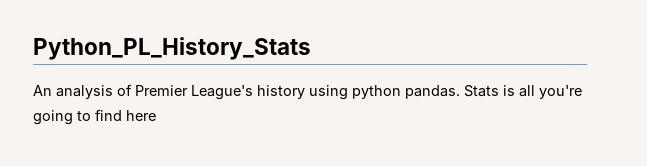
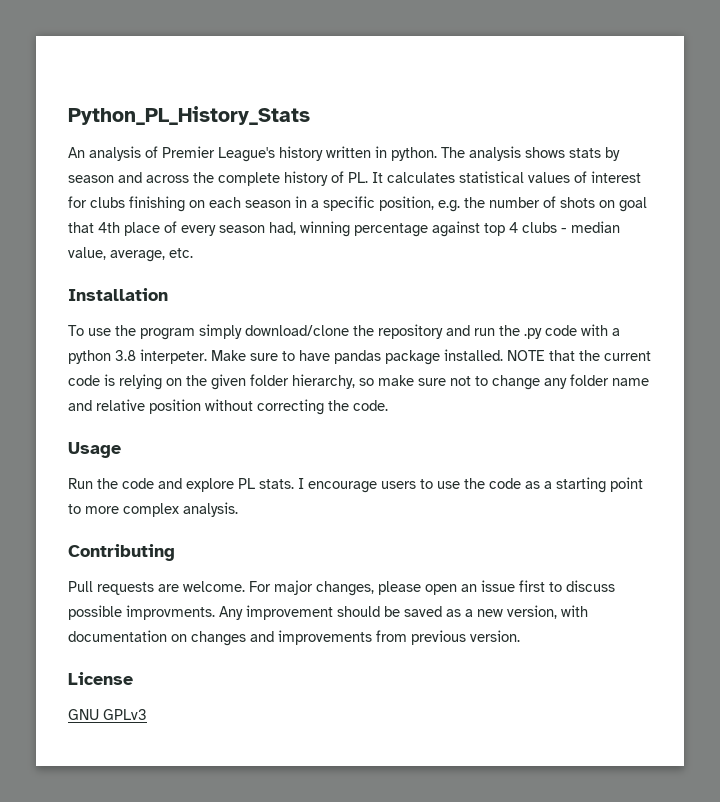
[309,85,582,100] [33,109,156,125] using python pandas. Stats is all you're going to find here -> [326,146,620,161] [68,171,641,186] [68,196,647,212] [68,221,620,237] [68,247,193,262] [68,288,168,301] [68,324,620,340] [68,349,651,365] [68,374,649,390] [68,399,388,415] [68,442,121,458] [68,477,643,493] [68,502,238,517] [68,544,175,561] [68,580,615,596] [68,605,588,620] [68,630,520,646] [68,672,133,685] [68,709,147,720] written in python. The analysis shows stats by season and across the complete history of PL. It calculates statistical values of interest for clubs finishing on each season in a specific position, e.g. the number of shots on goal that 4th place of every season had, winning percentage against top 4 clubs - median value, average, etc. // Installation // To use the program simply download/clone the repository and run the .py code with a python 3.8 interpeter. Make sure to have pandas package installed. NOTE that the current code is relying on the given folder hierarchy, so make sure not to change any folder name and relative position without correcting the code. // Usage // Run the code and explore PL stats. I encourage users to use the code as a starting point to more complex analysis. // Contributing // Pull requests are welcome. For major changes, please open an issue first to discuss possible improvments. Any improvement should be saved as a new version, with documentation on changes and improvements from previous version. // License // GNU GPLv3

